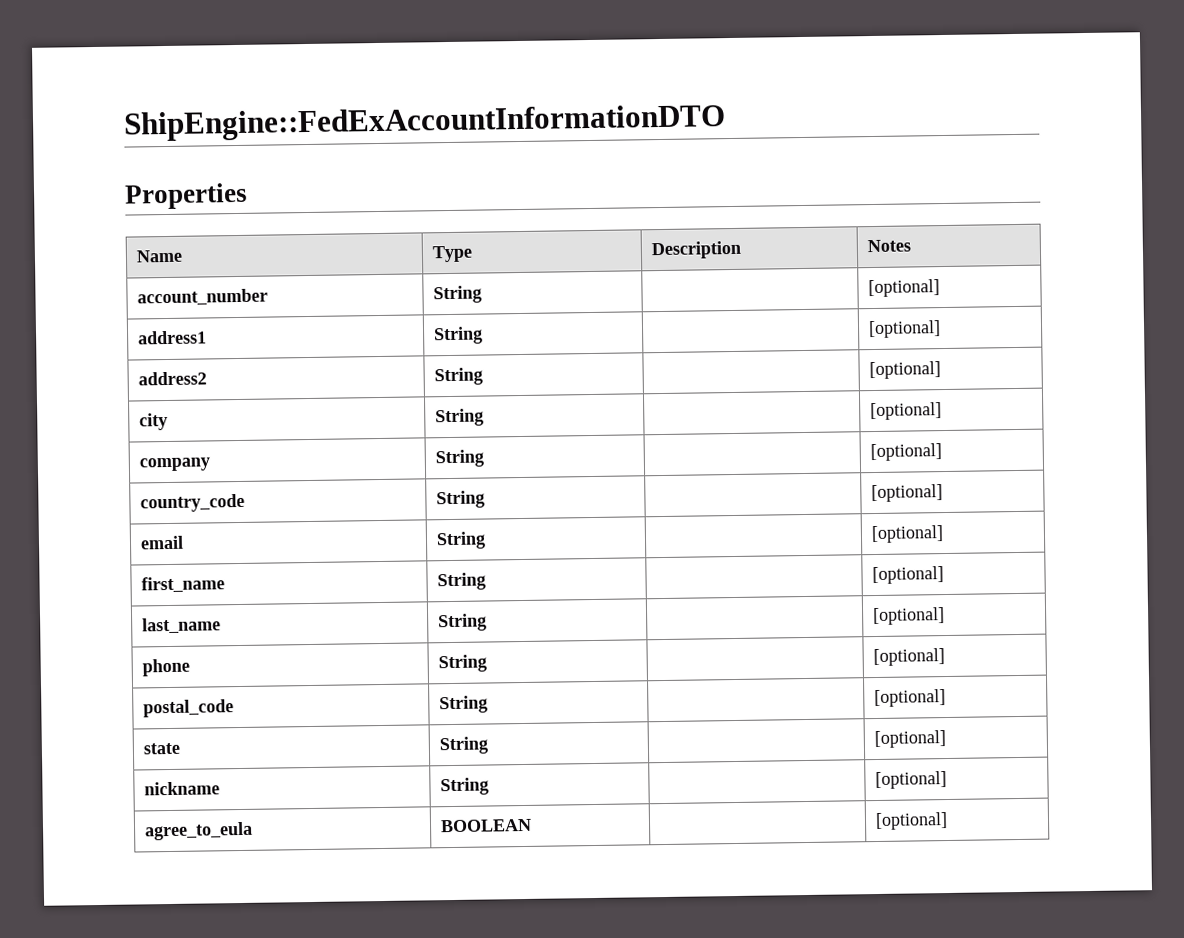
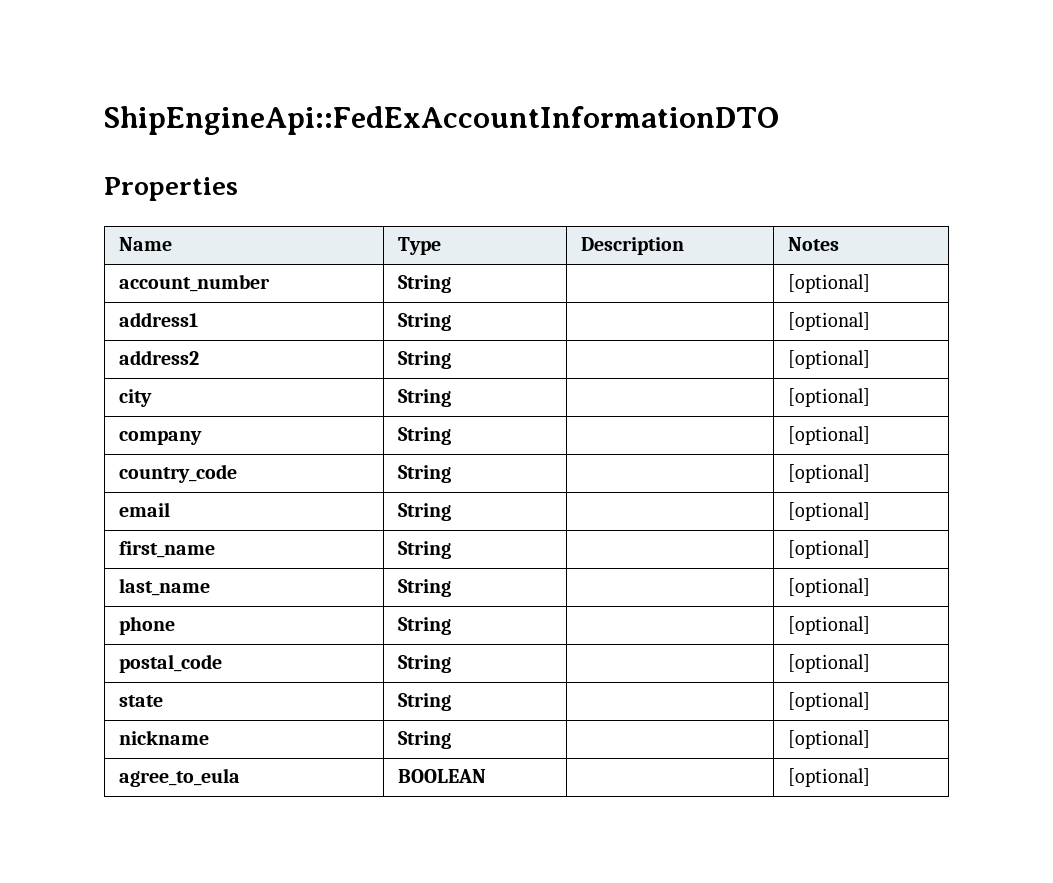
[123,104,726,142] ShipEngine::FedExAccountInformationDTO -> [104,106,779,135] ShipEngineApi::FedExAccountInformationDTO

